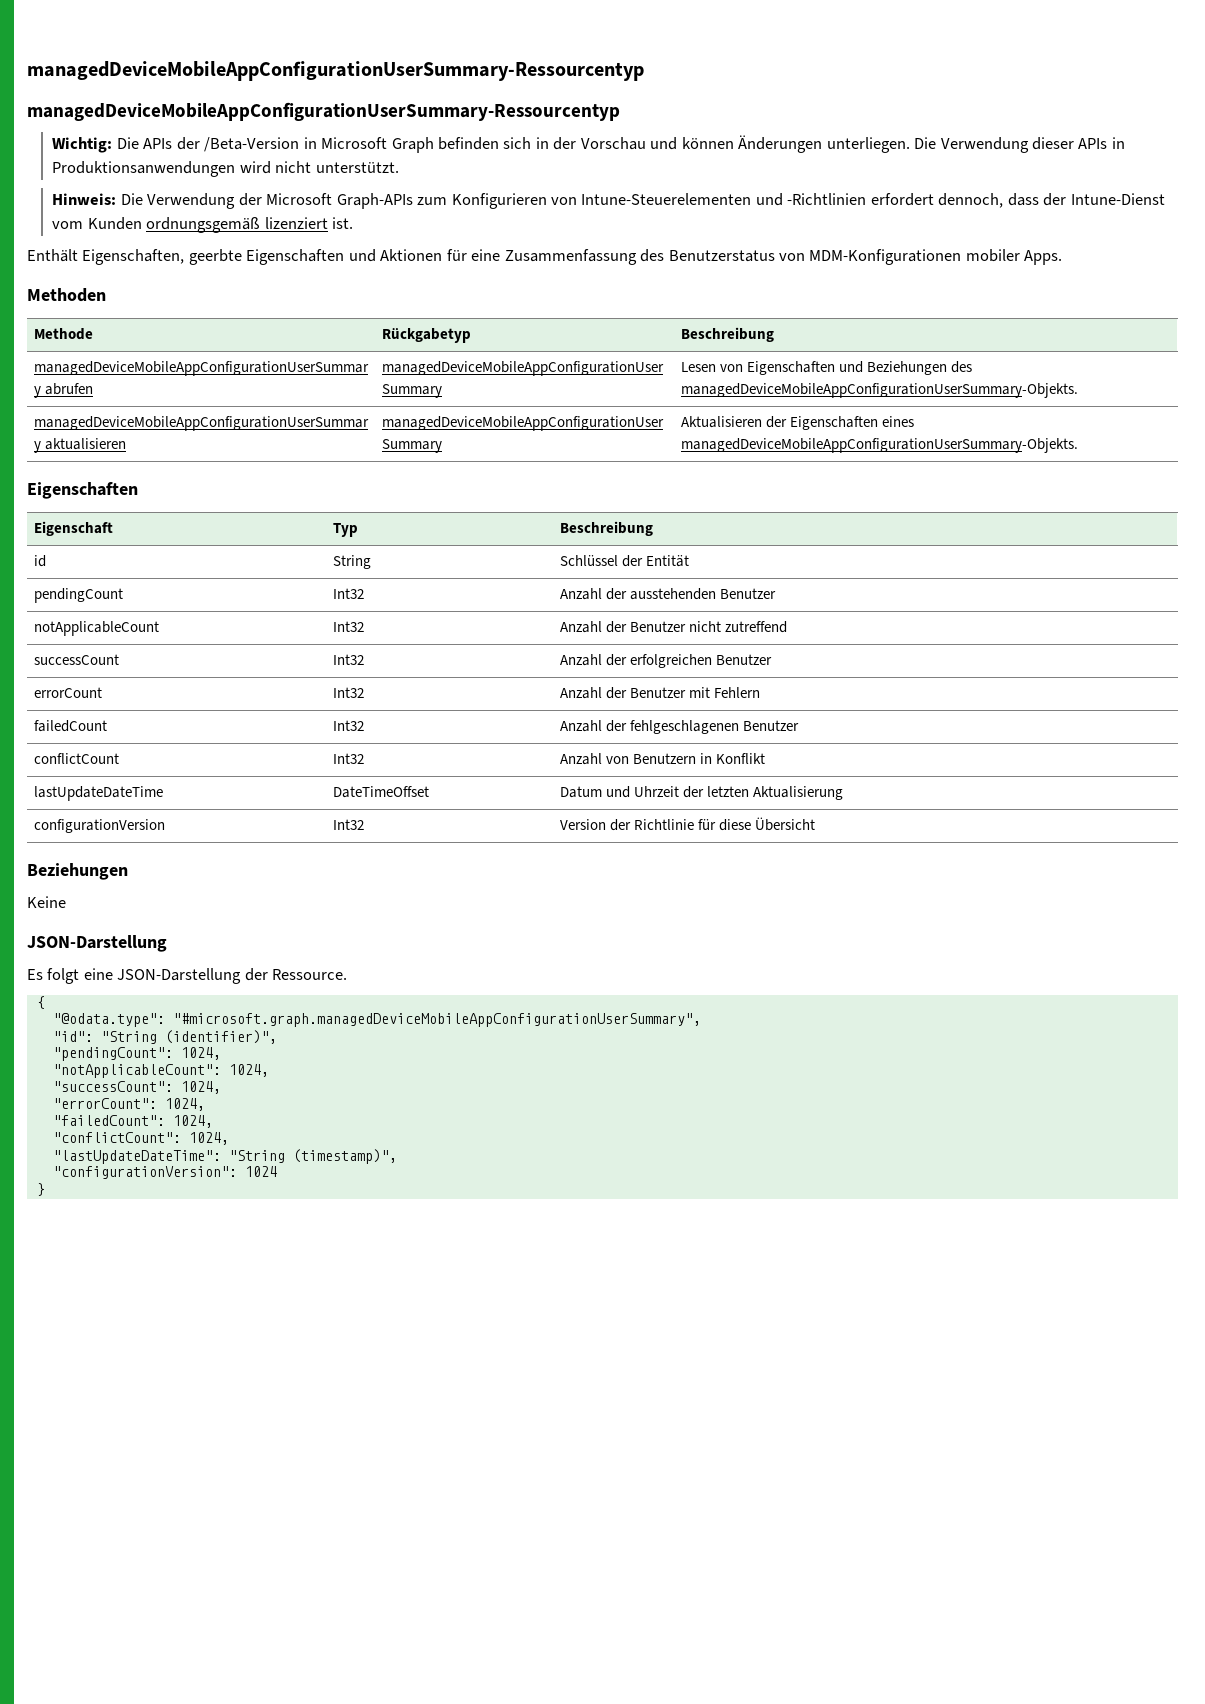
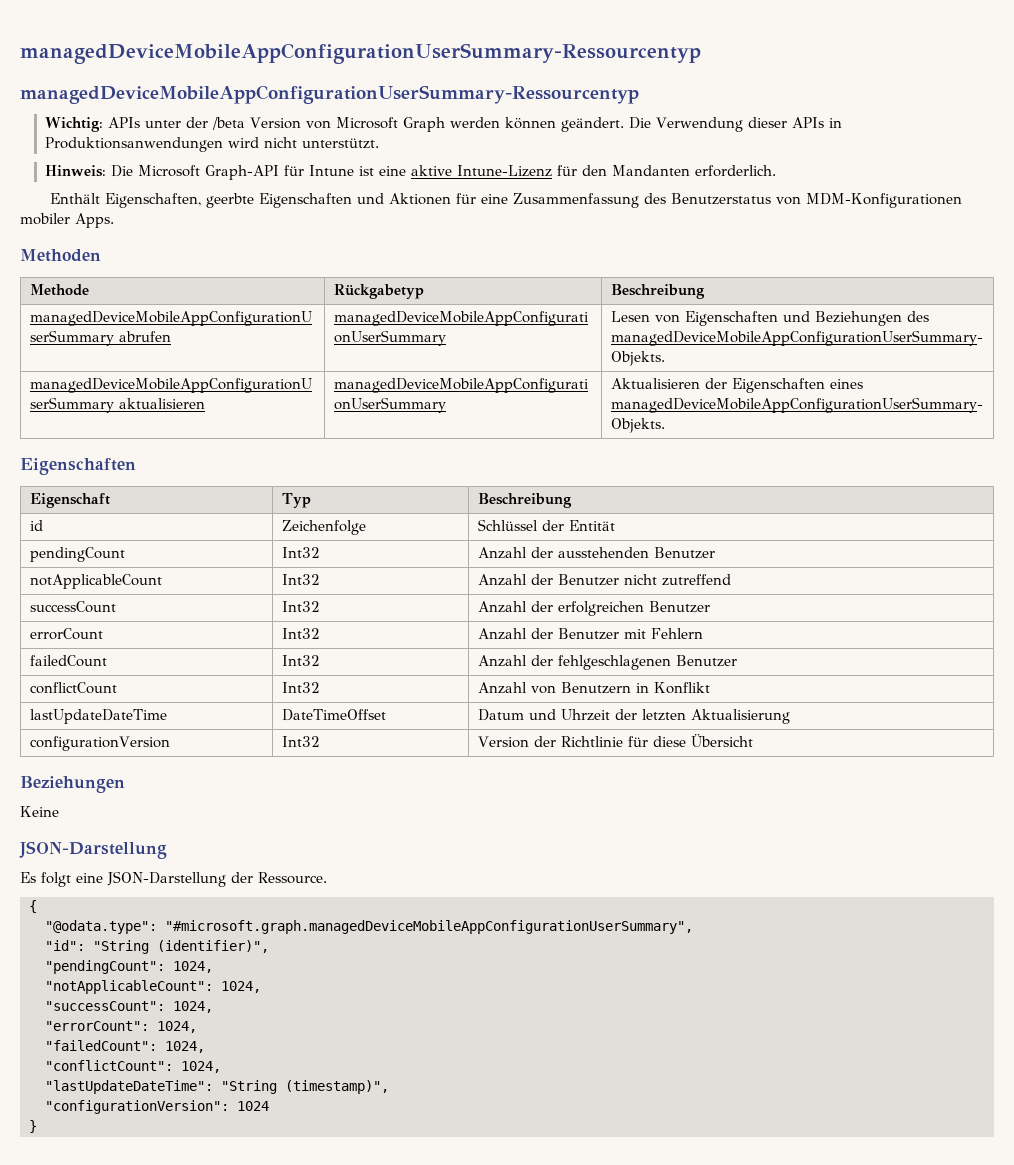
[116,135,910,153] Die APIs der /Beta-Version in Microsoft Graph befinden sich in der Vorschau und können Änderungen unterliegen. -> [107,117,624,132] APIs unter der /beta Version von Microsoft Graph werden können geändert.
[147,193,1165,209] [52,217,354,233] Verwendung der Microsoft Graph-APIs zum Konfigurieren von Intune-Steuerelementen und -Richtlinien erfordert dennoch, dass der Intune-Dienst vom Kunden ordnungsgemäß lizenziert ist. -> [137,165,776,180] Microsoft Graph-API für Intune ist eine aktive Intune-Lizenz für den Mandanten erforderlich.
[332,555,371,569] String -> [282,520,367,535] Zeichenfolge

